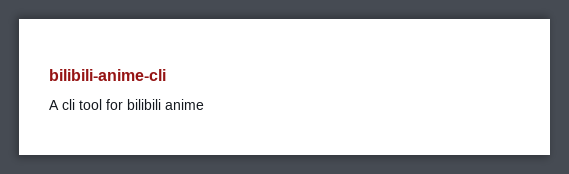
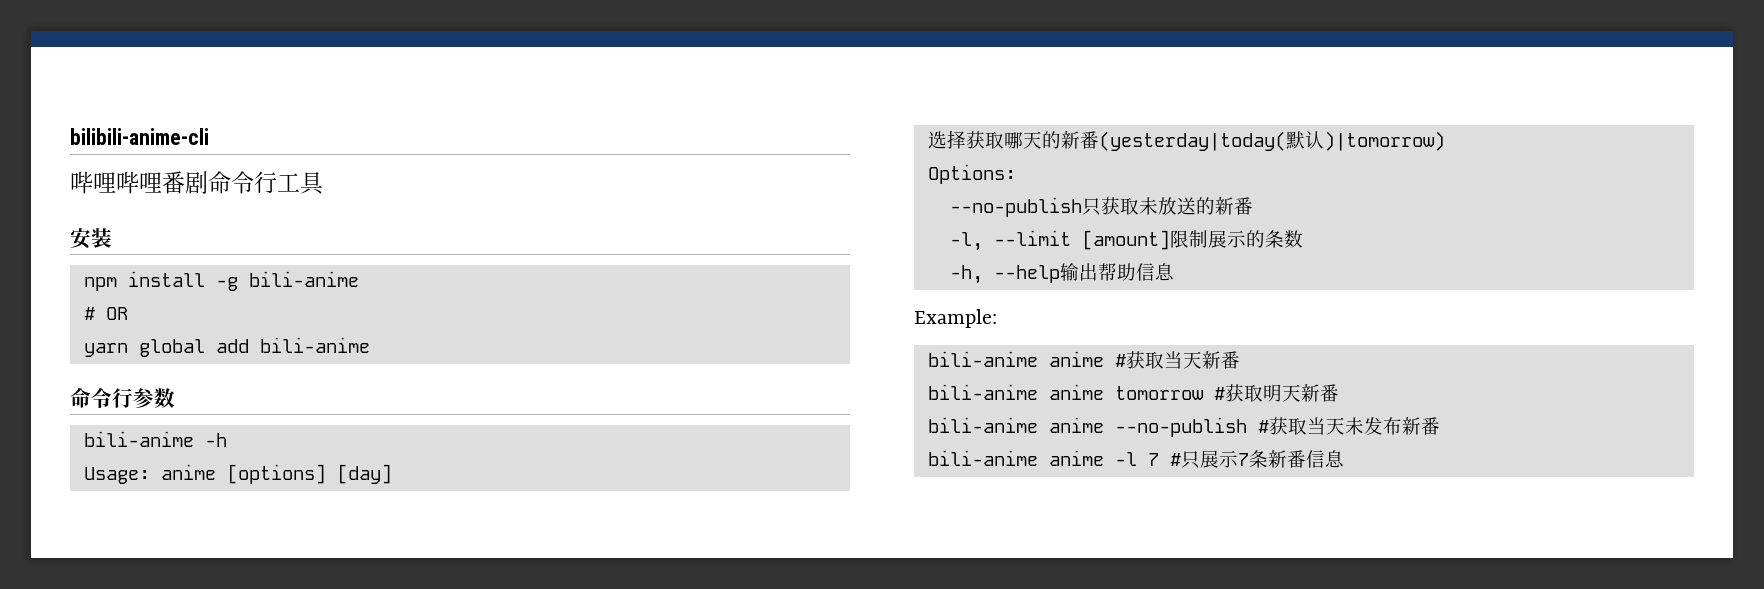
[49,99,204,110] A cli tool for bilibili anime -> [70,171,324,195] [70,228,112,249] [83,271,359,291] [83,307,128,320] [83,337,370,357] [70,388,175,408] [83,431,227,447] [83,464,392,484] [927,130,1445,151] [927,164,1016,184] [949,197,1253,217] [949,230,1303,251] [949,263,1174,284] [914,309,997,328] [927,351,1240,369] [927,384,1339,402] [927,417,1440,437] [927,450,1344,469] 哔哩哔哩番剧命令行工具 // 安装 // npm install -g bili-anime // # OR // yarn global add bili-anime // 命令行参数 // bili-anime -h // Usage: anime [options] [day] // 选择获取哪天的新番(yesterday|today(默认)|tomorrow) // Options: // --no-publish只获取未放送的新番 // -l, --limit [amount]限制展示的条数 // -h, --help输出帮助信息 // Example: // bili-anime anime #获取当天新番 // bili-anime anime tomorrow #获取明天新番 // bili-anime anime --no-publish #获取当天未发布新番 // bili-anime anime -l 7 #只展示7条新番信息

